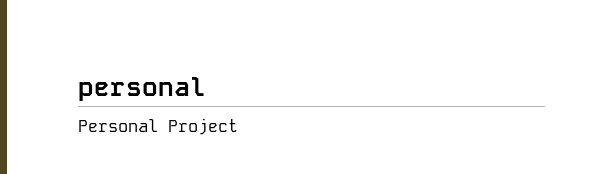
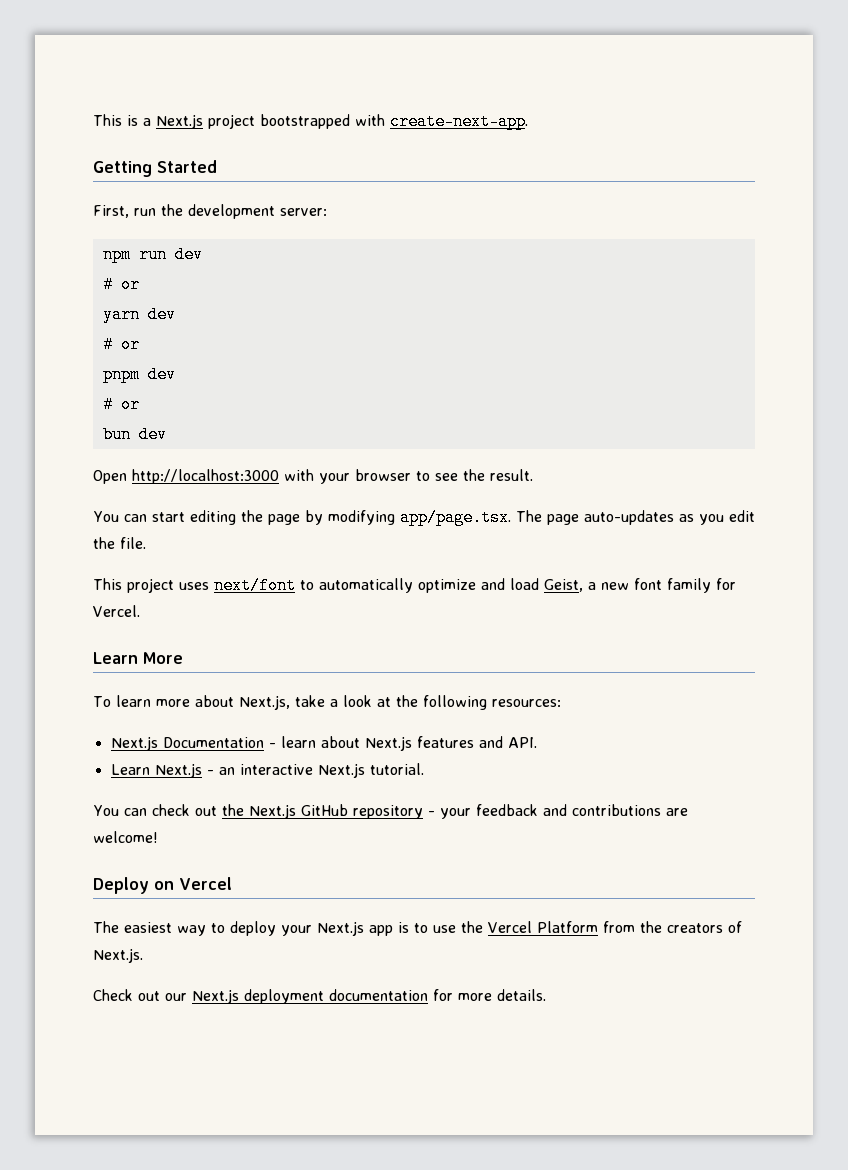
[78,77,206,101] [78,118,238,135] personal // Personal Project -> [93,113,528,130] [93,160,217,177] [93,204,327,219] [102,246,203,263] [102,276,140,293] [102,306,176,323] [102,336,140,353] [102,366,176,383] [102,396,140,413] [102,426,167,443] [93,469,533,484] [93,509,755,526] [93,537,146,549] [93,577,736,594] [93,605,140,617] [93,652,183,664] [93,695,561,710] [110,736,537,751] [110,763,424,778] [93,804,688,819] [93,831,158,843] [93,877,232,894] [93,921,742,936] [93,948,143,963] [93,989,546,1004] This is a Next.js project bootstrapped with create-next-app. // Getting Started // First, run the development server: // npm run dev // # or // yarn dev // # or // pnpm dev // # or // bun dev // Open http://localhost:3000 with your browser to see the result. // You can start editing the page by modifying app/page.tsx. The page auto-updates as you edit the file. // This project uses next/font to automatically optimize and load Geist, a new font family for Vercel. // Learn More // To learn more about Next.js, take a look at the following resources: // Next.js Documentation - learn about Next.js features and API. // Learn Next.js - an interactive Next.js tutorial. // You can check out the Next.js GitHub repository - your feedback and contributions are welcome! // Deploy on Vercel // The easiest way to deploy your Next.js app is to use the Vercel Platform from the creators of Next.js. // Check out our Next.js deployment documentation for more details.

